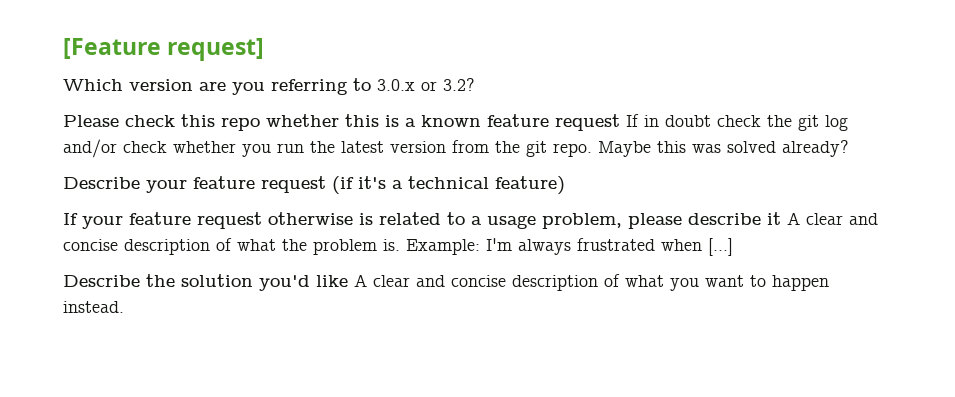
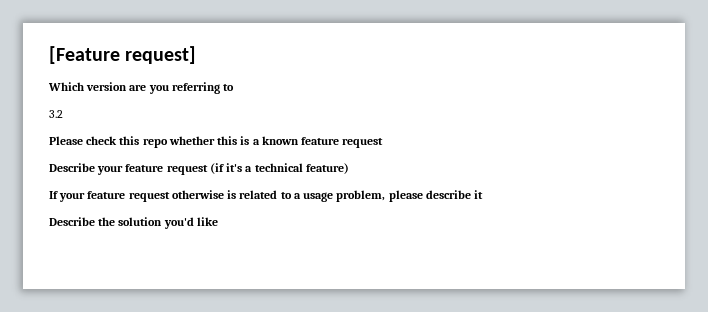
[377,78,475,91] 3.0.x or 3.2? -> [49,110,63,118] // 3.2
[626,114,848,131] [63,139,849,158] If in doubt check the git log and/or check whether you run the latest version from the git repo. Maybe this was solved already? -> (384, 143) none
[787,212,878,225] [63,238,733,256] A clear and concise description of what the problem is. Example: I'm always frustrated when [...] -> (484, 194) none
[354,274,829,291] [63,301,124,313] A clear and concise description of what you want to happen instead. -> (218, 221) none

